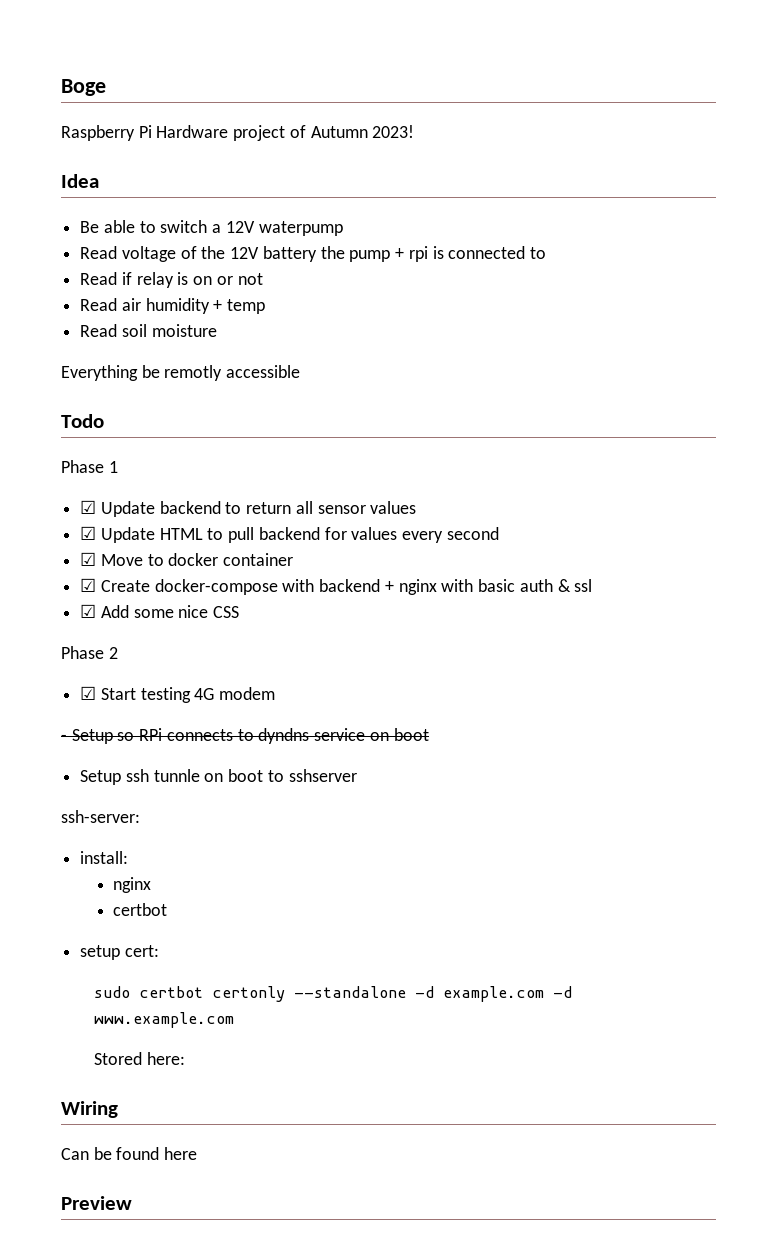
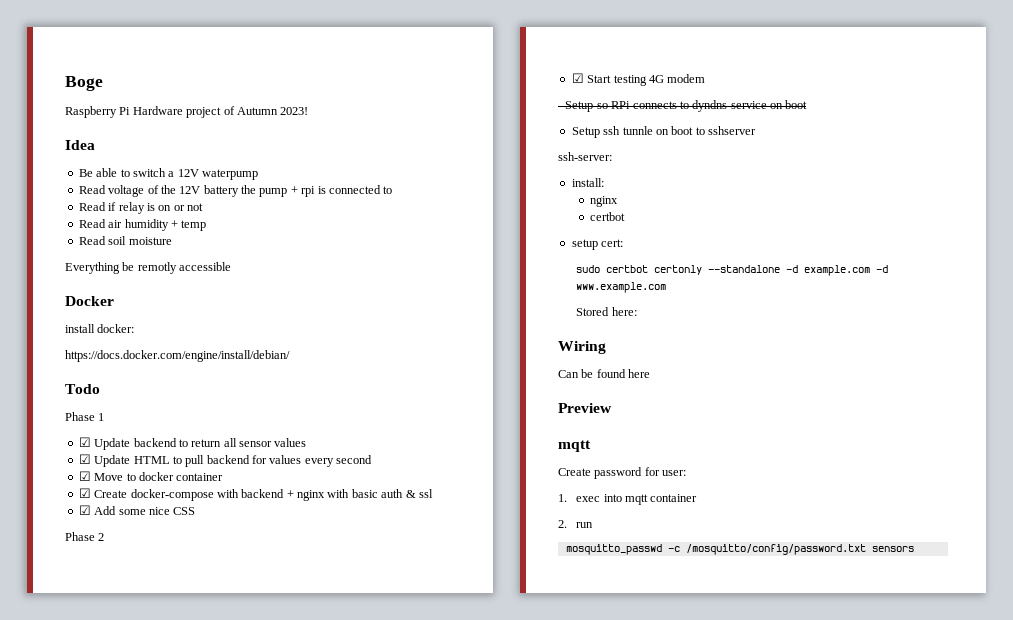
(301, 371) none -> [65,296,114,306] [65,324,135,333] [65,350,290,362] // Docker // install docker: // https://docs.docker.com/engine/install/debian/
(132, 1203) none -> [558,440,591,452] [558,467,687,479] [558,494,698,505] [558,520,594,528] [565,544,914,555] // mqtt // Create password for user: // 1. exec into mqtt container // 2. run // mosquitto_passwd -c /mosquitto/config/password.txt sensors

